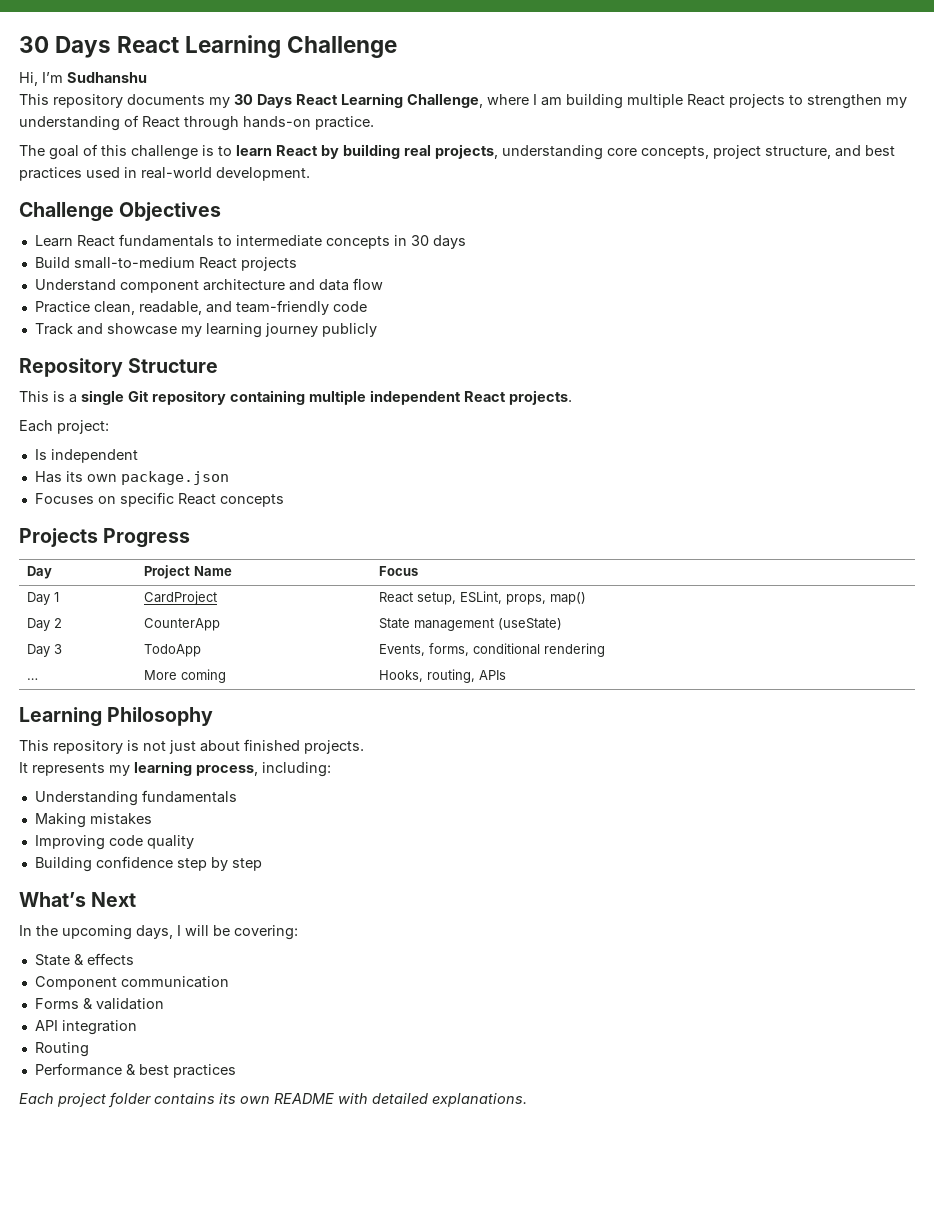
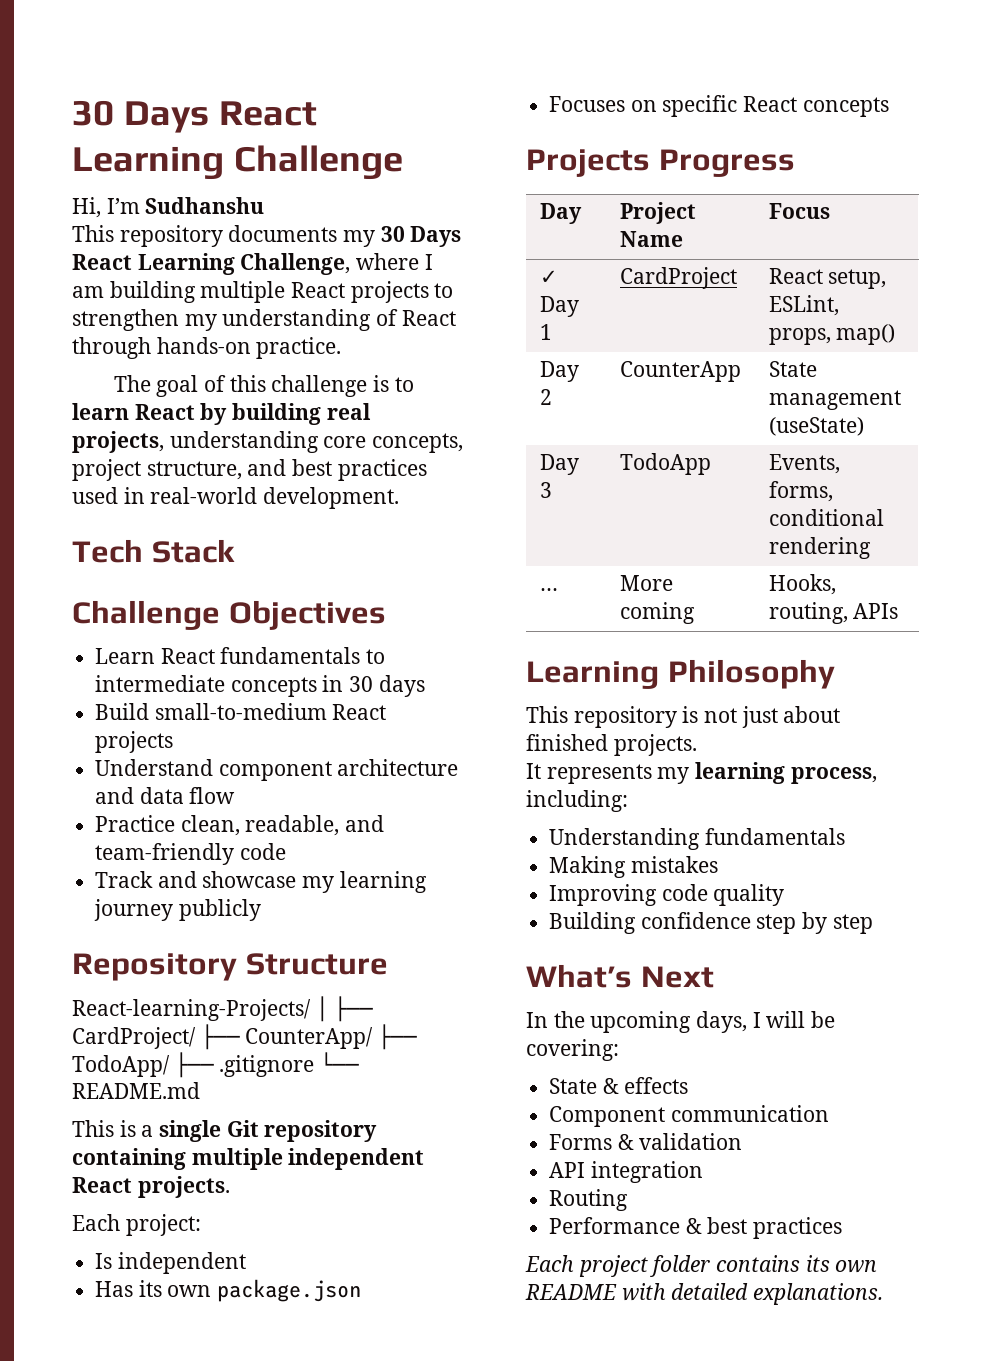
(310, 174) none -> [72,539,235,563] // Tech Stack
(219, 365) none -> [72,996,374,1022] [72,1024,418,1050] [72,1052,360,1078] [72,1082,200,1099] // React-learning-Projects/ │ ├── CardProject/ ├── CounterApp/ ├── TodoApp/ ├── .gitignore └── README.md
(419, 571) none -> [539,270,558,284] ✓

